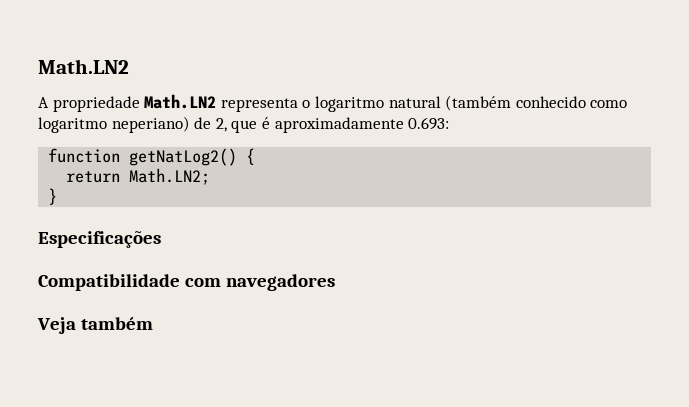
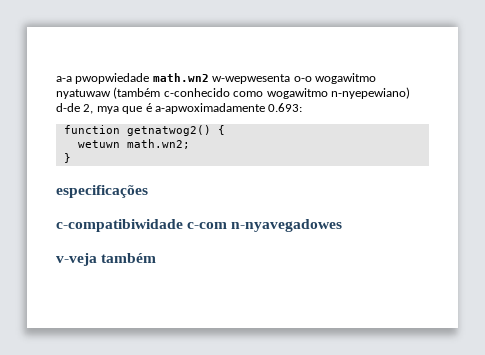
[38,59,129,74] [38,94,628,112] [38,116,227,133] Math.LN2 // A propriedade Math.LN2 representa o logaritmo natural (também conhecido como logaritmo neperiano) de 2, -> [56,73,376,84] [56,87,410,99] [56,103,119,114] a-a pwopwiedade math.wn2 w-wepwesenta o-o wogawitmo nyatuwaw (também c-conhecido como wogawitmo n-nyepewiano) d-de 2, mya
[274,117,404,133] aproximadamente -> [154,103,265,114] a-apwoximadamente
[129,148,238,166] getNatLog2() -> [126,125,211,136] getnatwog2()
[66,168,211,185] return Math.LN2; -> [77,139,190,149] wetuwn math.wn2;
[38,231,161,248] [38,274,335,291] [37,317,76,334] Especificações // Compatibilidade com navegadores // Veja -> [56,185,148,198] [56,219,343,232] [56,253,97,266] especificações // c-compatibiwidade c-com n-nyavegadowes // v-veja

